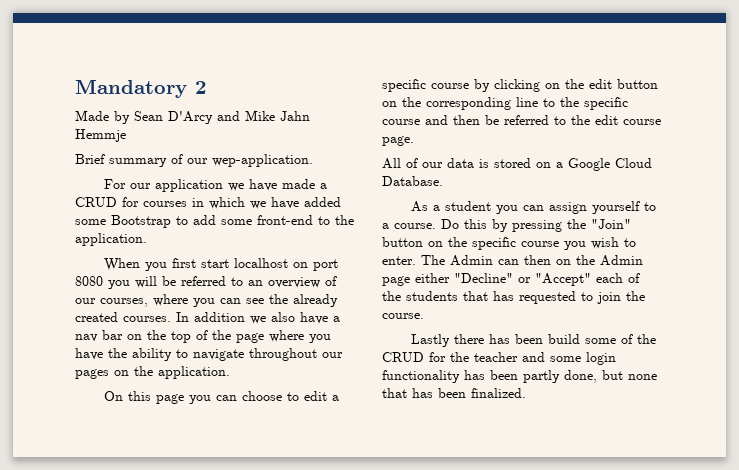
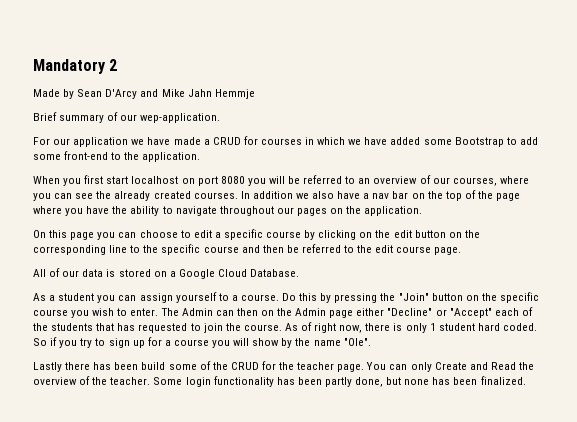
(424, 316) none -> [284,322,537,333] [33,337,371,348] As of right now, there is only 1 student hard coded. So if you try to sign up for a course you will show by the name "Ole".
[522,352,581,362] and some -> [337,362,534,372] [33,376,183,385] page. You can only Create and Read the overview of the teacher. Some
[382,388,407,398] that -> (430, 382) none

